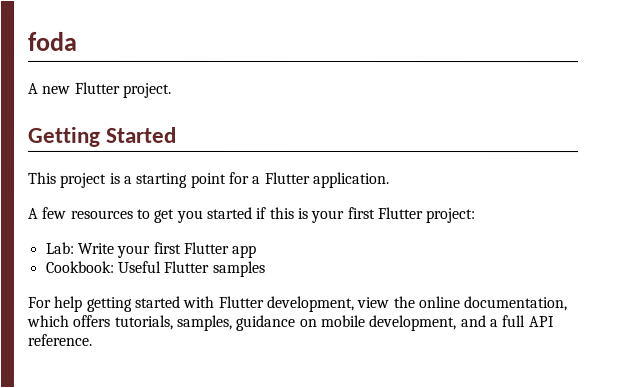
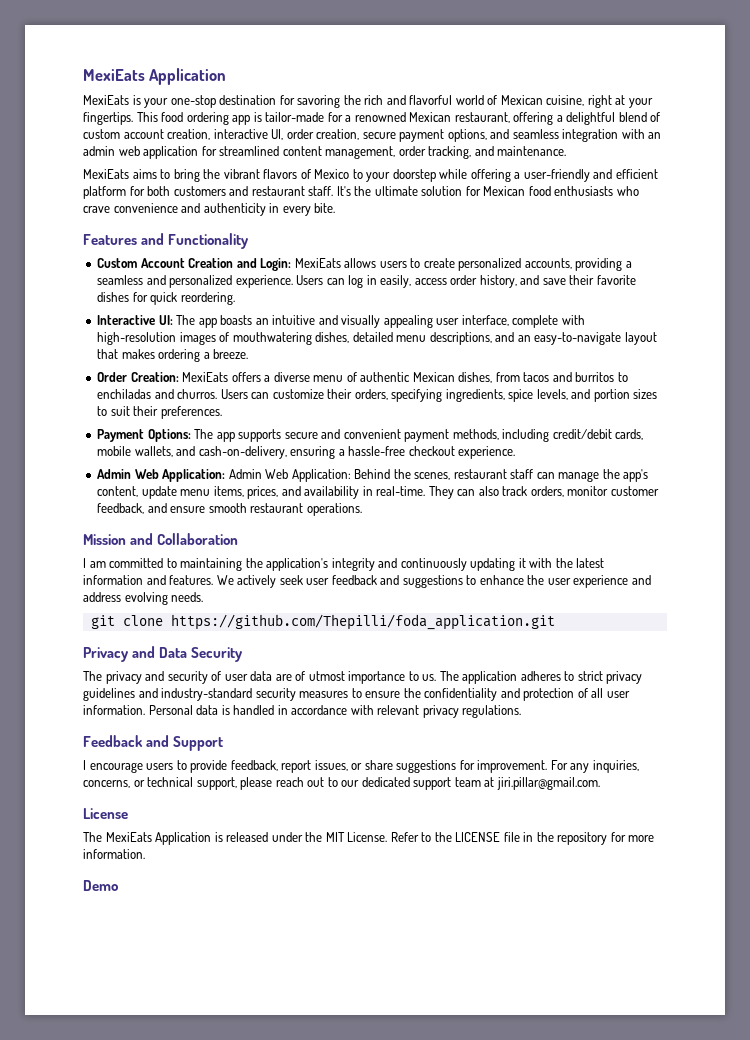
[28,31,78,51] [28,81,172,98] [28,126,178,147] [28,171,390,189] [27,206,476,224] [44,241,257,258] [44,260,265,277] [27,295,568,313] [26,314,554,332] [27,333,92,346] foda // A new Flutter project. // Getting Started // This project is a starting point for a Flutter application. // A few resources to get you started if this is your first Flutter project: // Lab: Write your first Flutter app // Cookbook: Useful Flutter samples // For help getting started with Flutter development, view the online documentation, which offers tutorials, samples, guidance on mobile development, and a full API reference. -> [83,68,227,85] [83,95,653,108] [83,112,661,125] [83,129,662,142] [83,146,567,159] [83,169,658,182] [83,186,639,199] [83,203,336,216] [83,233,250,249] [97,258,632,271] [97,275,636,288] [97,292,235,305] [97,315,585,328] [97,332,657,345] [97,349,249,362] [97,372,628,383] [97,389,658,402] [97,406,222,419] [97,429,644,442] [97,446,516,459] [97,469,649,482] [97,486,659,499] [97,503,362,516] [83,533,239,545] [83,558,605,571] [83,575,651,588] [83,592,204,605] [90,614,555,630] [83,646,244,662] [83,671,643,684] [83,688,630,701] [83,705,522,718] [83,735,224,751] [83,760,639,773] [83,777,600,790] [83,808,128,819] [83,832,655,845] [83,849,145,859] [83,880,118,891] MexiEats Application // MexiEats is your one-stop destination for savoring the rich and flavorful world of Mexican cuisine, right at your fingertips. This food ordering app is tailor-made for a renowned Mexican restaurant, offering a delightful blend of custom account creation, interactive UI, order creation, secure payment options, and seamless integration with an admin web application for streamlined content management, order tracking, and maintenance. // MexiEats aims to bring the vibrant flavors of Mexico to your doorstep while offering a user-friendly and efficient platform for both customers and restaurant staff. It's the ultimate solution for Mexican food enthusiasts who crave convenience and authenticity in every bite. // Features and Functionality // Custom Account Creation and Login: MexiEats allows users to create personalized accounts, providing a seamless and personalized experience. Users can log in easily, access order history, and save their favorite dishes for quick reordering. // Interactive UI: The app boasts an intuitive and visually appealing user interface, complete with high-resolution images of mouthwatering dishes, detailed menu descriptions, and an easy-to-navigate layout that makes ordering a breeze. // Order Creation: MexiEats offers a diverse menu of authentic Mexican dishes, from tacos and burritos to enchiladas and churros. Users can customize their orders, specifying ingredients, spice levels, and portion sizes to suit their preferences. // Payment Options: The app supports secure and convenient payment methods, including credit/debit cards, mobile wallets, and cash-on-delivery, ensuring a hassle-free checkout experience. // Admin Web Application: Admin Web Application: Behind the scenes, restaurant staff can manage the app's content, update menu items, prices, and availability in real-time. They can also track orders, monitor customer feedback, and ensure smooth restaurant operations. // Mission and Collaboration // I am committed to maintaining the application's integrity and continuously updating it with the latest information and features. We actively seek user feedback and suggestions to enhance the user experience and address evolving needs. // git clone https://github.com/Thepilli/foda_application.git // Privacy and Data Security // The privacy and security of user data are of utmost importance to us. The application adheres to strict privacy guidelines and industry-standard security measures to ensure the confidentiality and protection of all user information. Personal data is handled in accordance with relevant privacy regulations. // Feedback and Support // I encourage users to provide feedback, report issues, or share suggestions for improvement. For any inquiries, concerns, or technical support, please reach out to our dedicated support team at jiri.pillar@gmail.com. // License // The MexiEats Application is released under the MIT License. Refer to the LICENSE file in the repository for more information. // Demo

